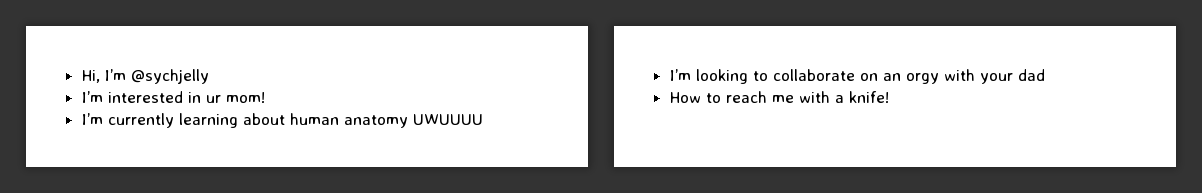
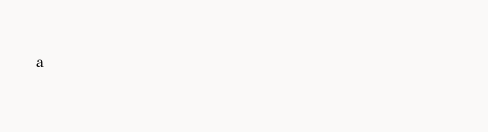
[81,69,209,84] [81,91,265,103] [81,113,483,128] [669,69,1045,84] [669,91,889,103] Hi, I’m @sychjelly // I’m interested in ur mom! // I’m currently learning about human anatomy UWUUUU // I’m looking to collaborate on an orgy with your dad // How to reach me with a knife! -> [36,59,44,67] a

